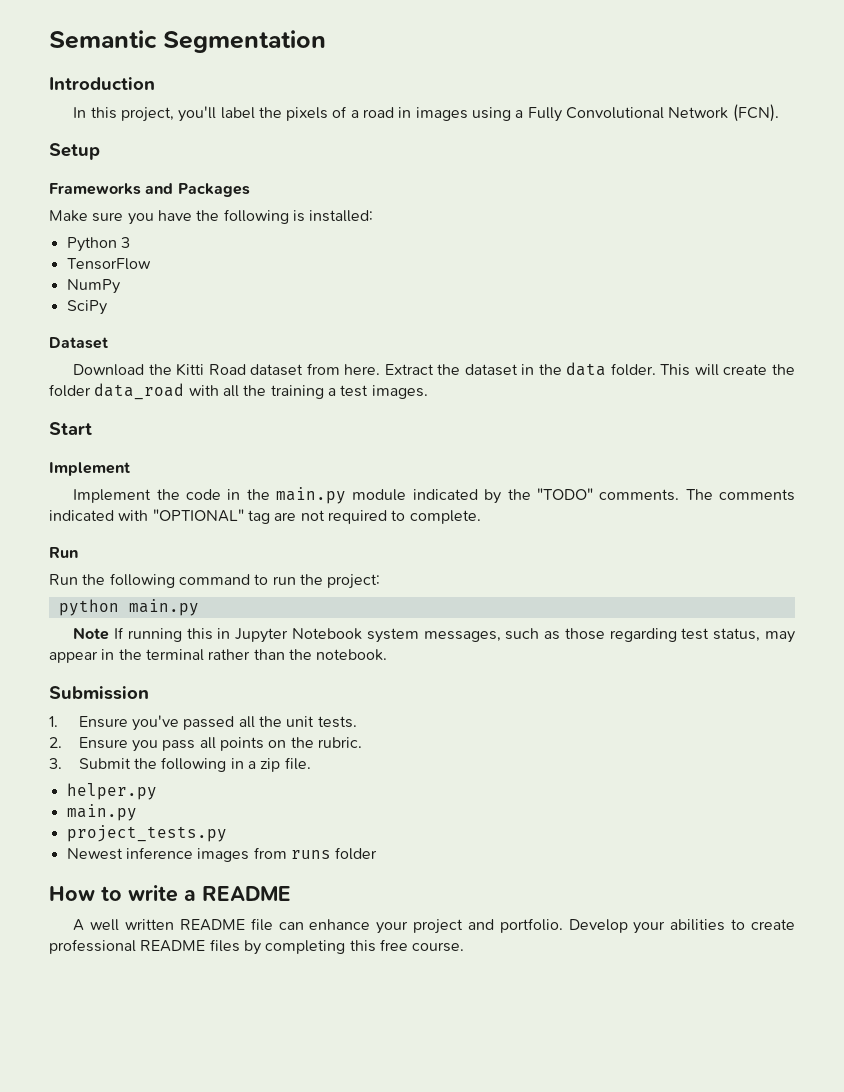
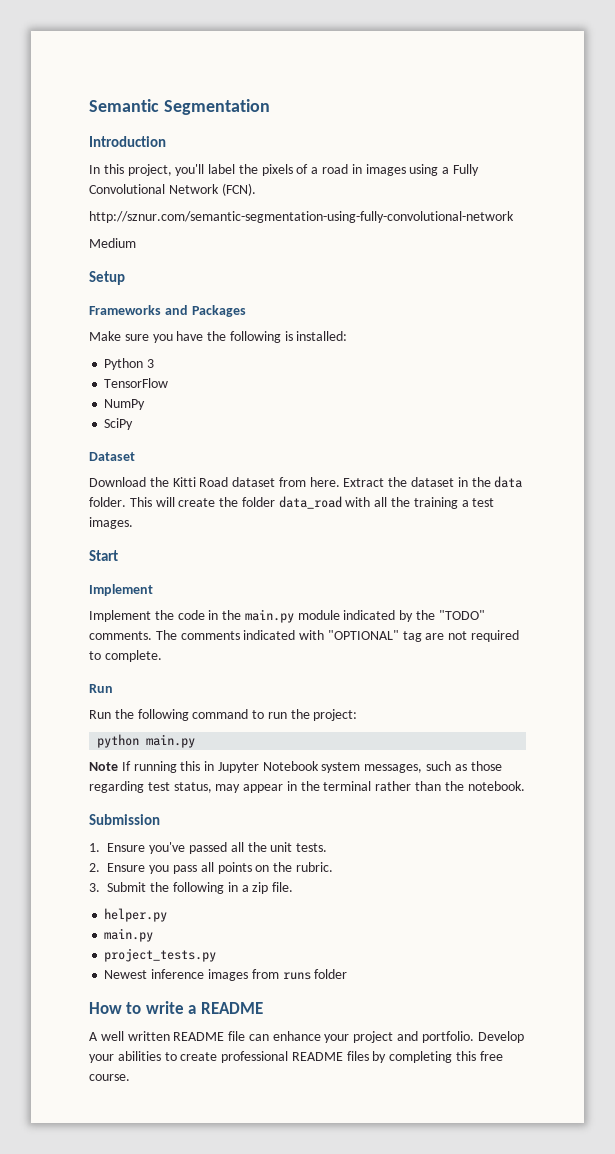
(779, 113) none -> [89,211,514,223] [89,238,136,248] // http://sznur.com/semantic-segmentation-using-fully-convolutional-network // Medium

